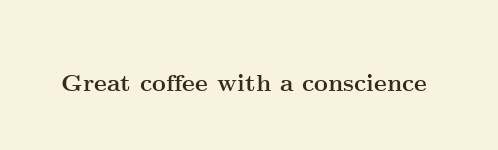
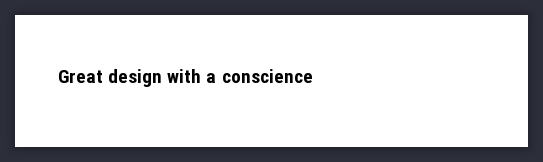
[140,75,208,91] coffee -> [108,69,163,87] design

